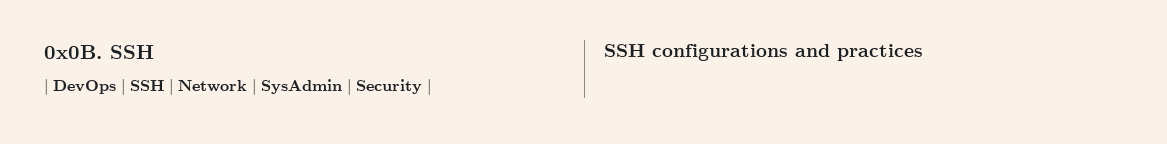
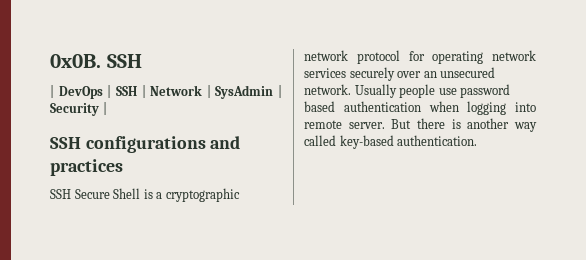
(923, 52) none -> [50,188,240,202] [304,50,536,64] [304,67,496,81] [304,84,511,98] [304,101,536,115] [304,118,537,132] [304,135,478,149] // SSH Secure Shell is a cryptographic network protocol for operating network services securely over an unsecured network. Usually people use password based authentication when logging into remote server. But there is another way called key-based authentication.

